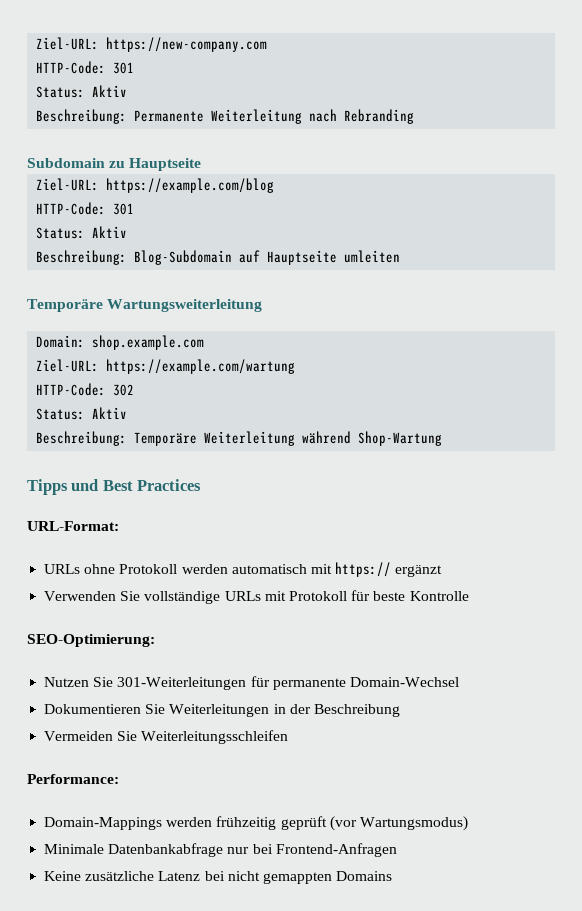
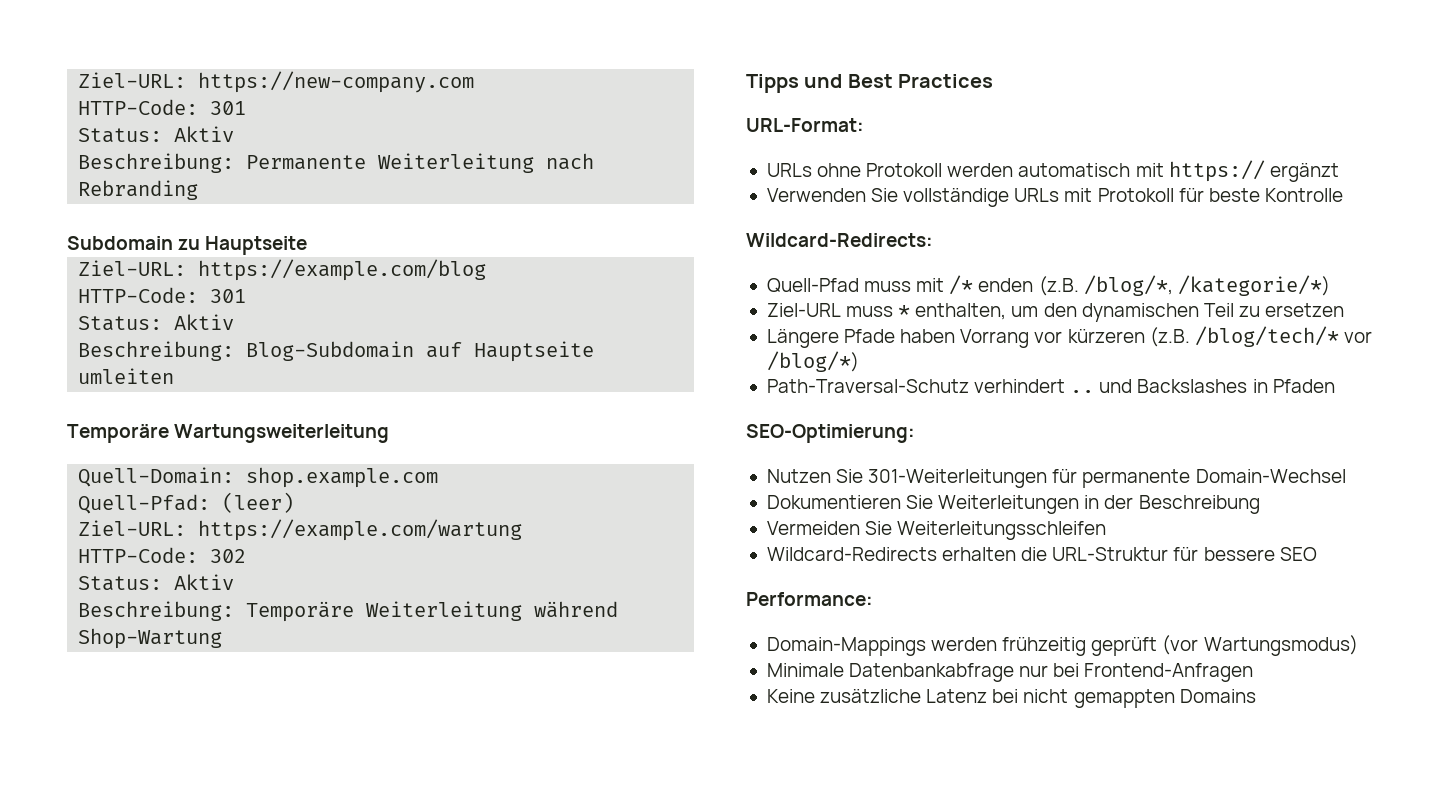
[36,335,86,348] Domain: -> [78,467,235,487] Quell-Domain:
(205, 342) none -> [78,492,295,514] // Quell-Pfad: (leer)
(469, 596) none -> [746,233,933,247] [766,275,1330,296] [766,303,1345,322] [766,326,1372,348] [766,351,859,372] [766,379,1335,393] // Wildcard-Redirects: // Quell-Pfad muss mit /* enden (z.B. /blog/*, /kategorie/*) // Ziel-URL muss * enthalten, um den dynamischen Teil zu ersetzen // Längere Pfade haben Vorrang vor kürzeren (z.B. /blog/tech/* vor /blog/*) // Path-Traversal-Schutz verhindert .. und Backslashes in Pfaden
(289, 737) none -> [766,547,1317,561] // Wildcard-Redirects erhalten die URL-Struktur für bessere SEO

